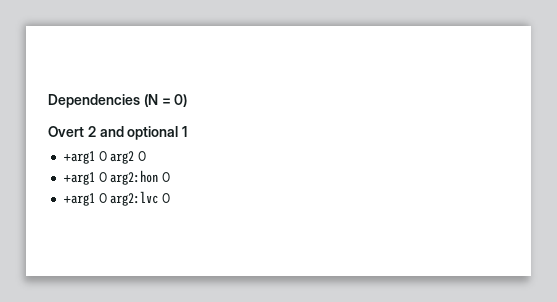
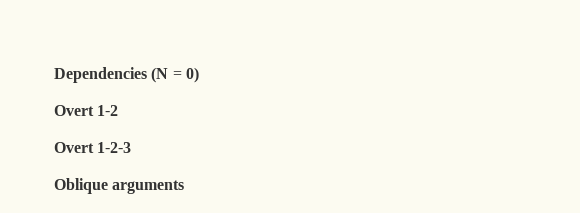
[87,126,188,140] [62,151,146,164] [62,170,170,185] [62,191,170,206] 2 and optional 1 // +arg1 0 arg2 0 // +arg1 0 arg2:hon 0 // +arg1 0 arg2:lvc 0 -> [97,105,119,116] [54,142,132,153] [54,178,185,194] 1-2 // Overt 1-2-3 // Oblique arguments

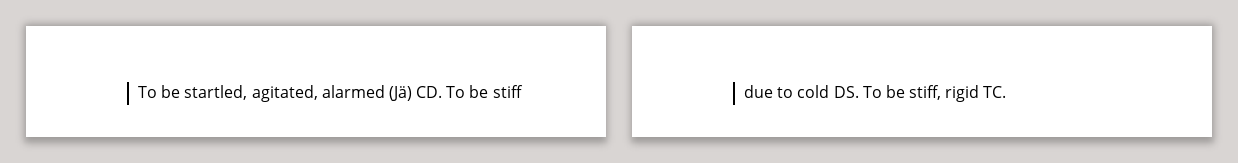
[54,67,199,83] [54,105,119,116] [54,142,132,153] [54,178,185,194] Dependencies (N = 0) // Overt 1-2 // Overt 1-2-3 // Oblique arguments -> [137,85,1007,102] To be startled, agitated, alarmed (Jä) CD. To be stiff due to cold DS. To be stiff, rigid TC.

